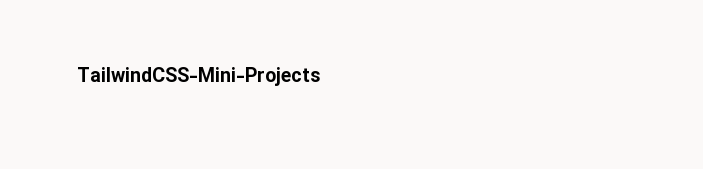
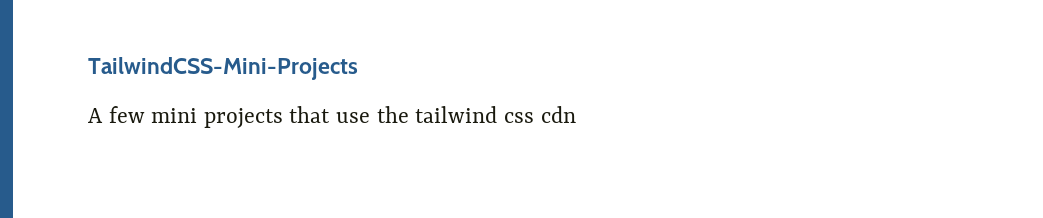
(320, 76) none -> [88,106,576,128] // A few mini projects that use the tailwind css cdn

